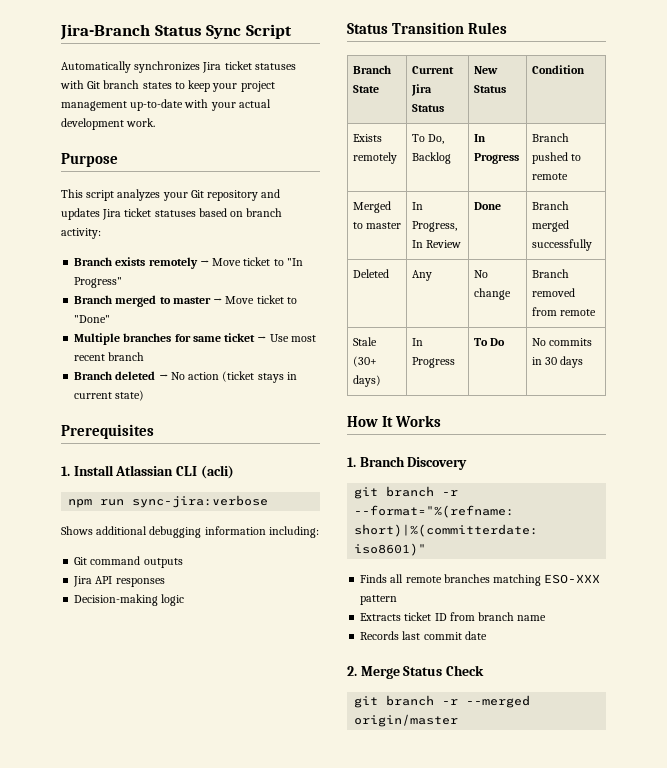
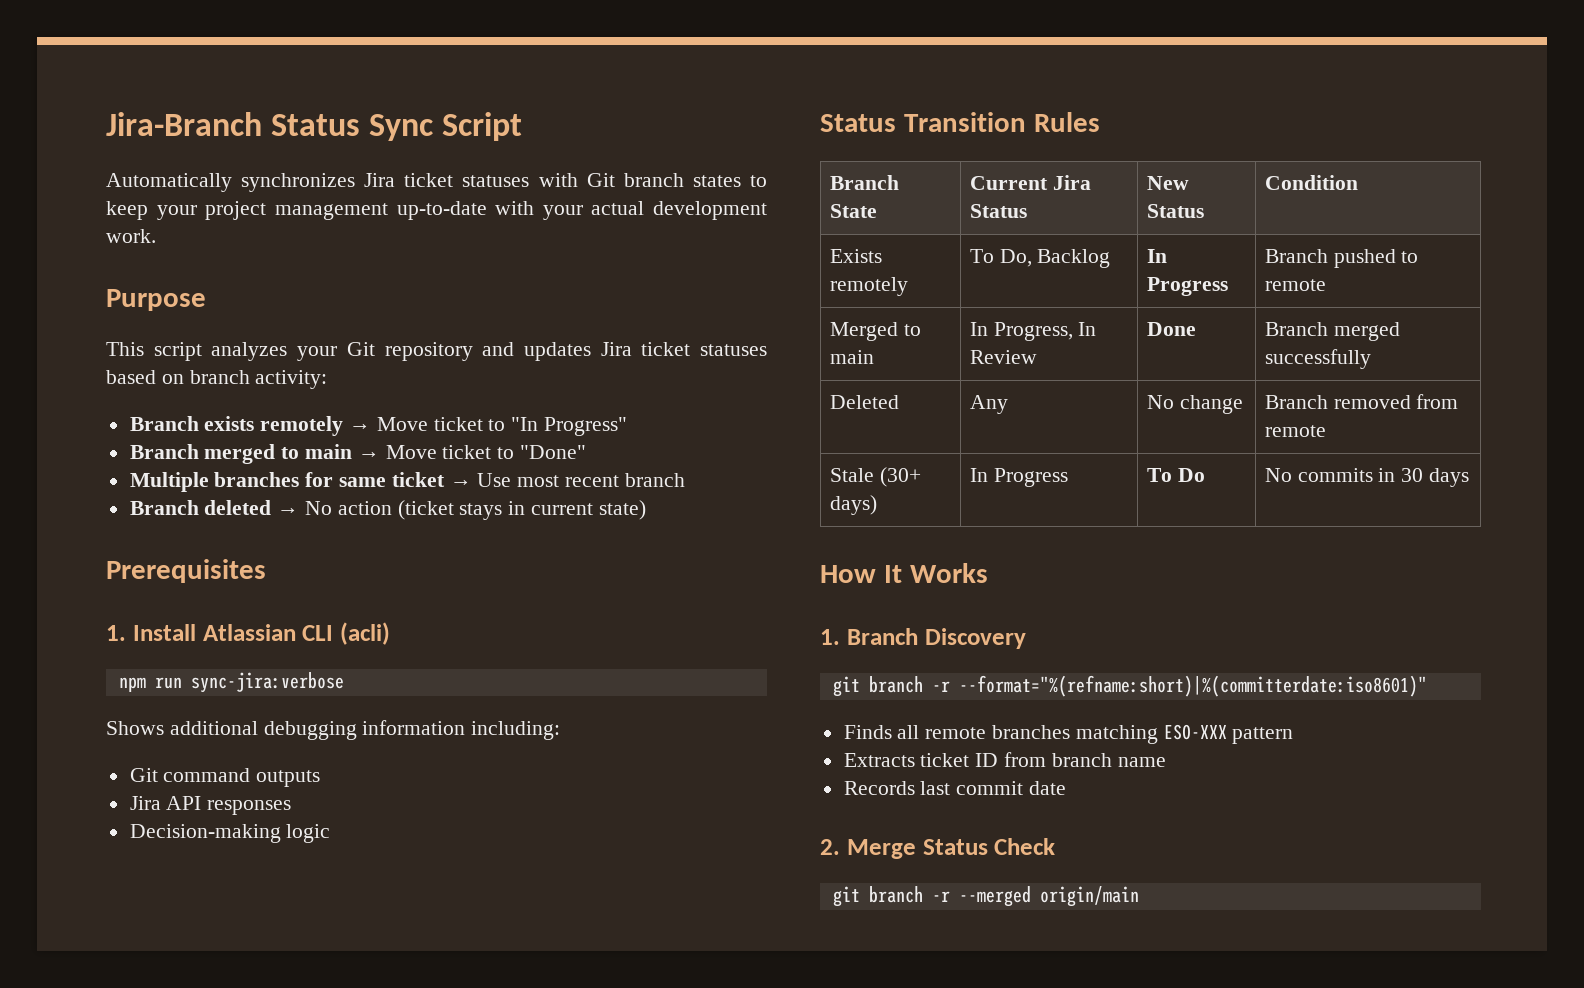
[172,297,211,304] master -> [305,444,353,459] main
[365,222,401,229] master -> [829,350,874,364] main
[354,714,459,727] origin/master -> [1039,886,1139,907] origin/main

